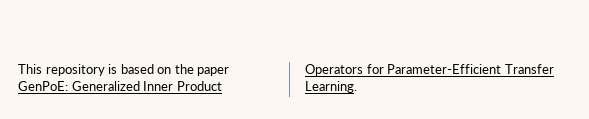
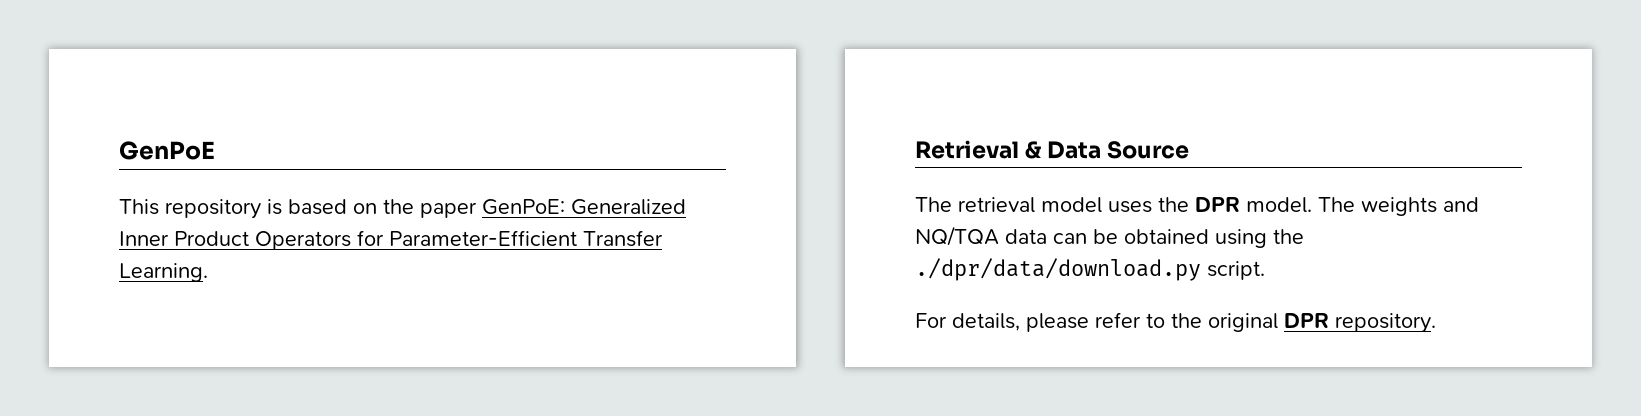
(18, 69) none -> [119,141,215,160] GenPoE //
(357, 87) none -> [915,140,1190,159] [915,197,1479,216] [915,226,1304,248] [915,258,1265,281] [915,312,1436,333] // Retrieval & Data Source // The retrieval model uses the DPR model. The weights and NQ/TQA data can be obtained using the ./dpr/data/download.py script. // For details, please refer to the original DPR repository.

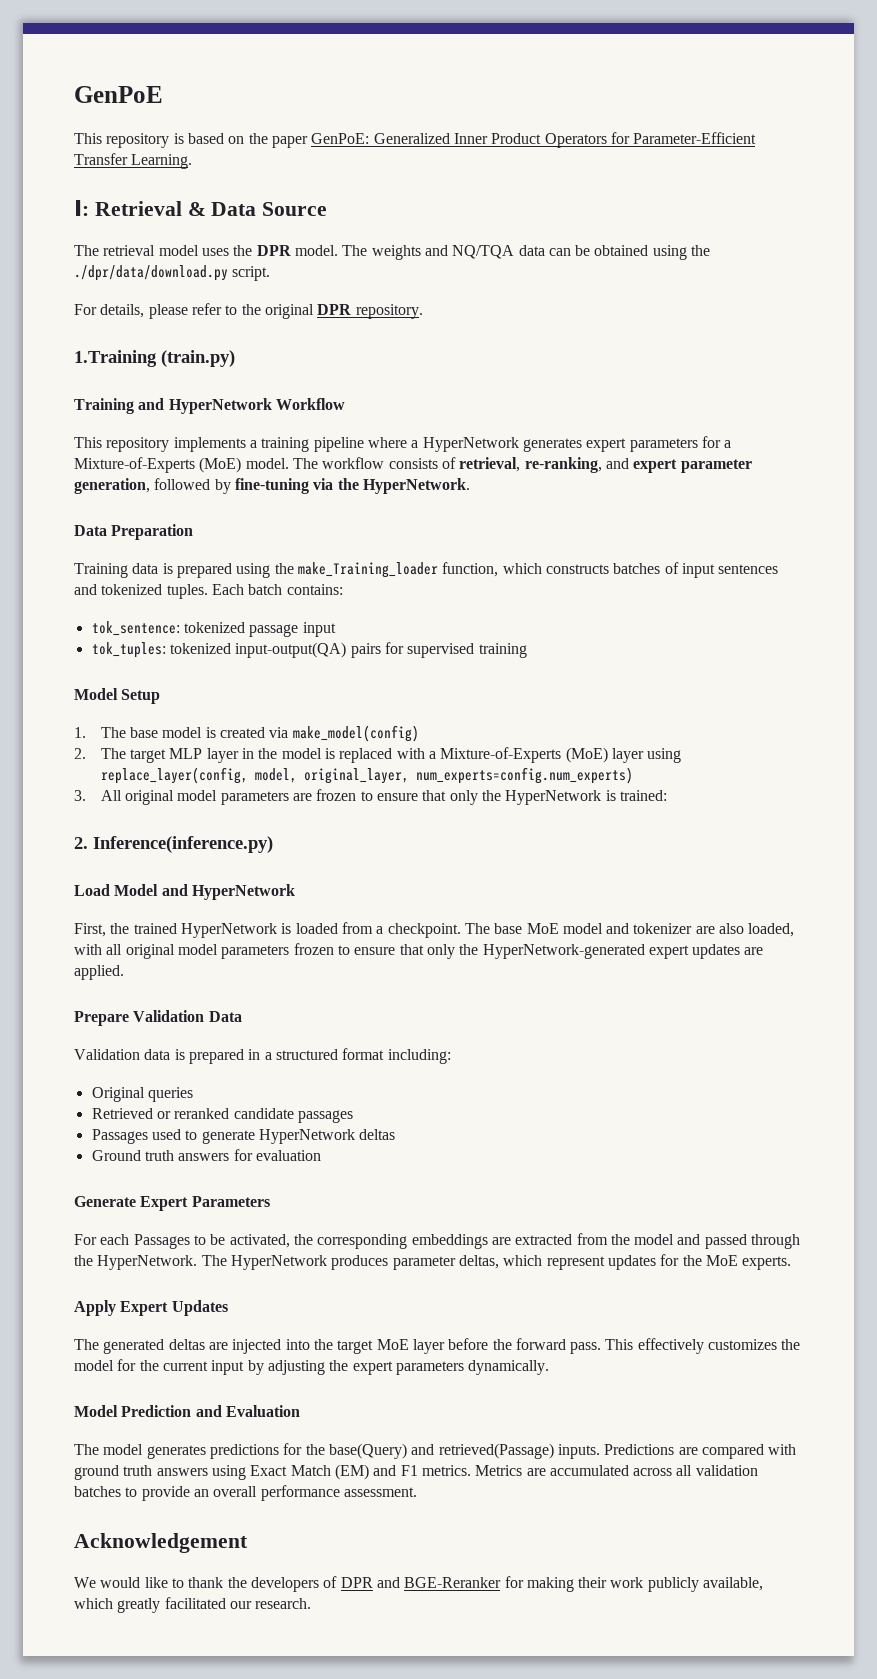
(208, 272) none -> [74,200,89,216] Ⅰ:
(1436, 323) none -> [74,350,235,367] [74,398,345,414] [74,436,732,452] [74,457,752,473] [74,478,470,494] [74,524,194,540] [74,562,779,578] [74,584,343,599] [91,621,336,637] [91,642,527,658] [74,688,161,704] [74,725,419,742] [74,747,682,763] [100,767,633,784] [74,789,667,805] [74,836,273,853] [74,884,295,900] [74,922,795,938] [74,943,764,959] [74,965,124,980] [74,1010,242,1026] [74,1048,451,1064] [91,1087,193,1102] [91,1108,353,1123] [91,1129,396,1144] [91,1149,321,1161] [74,1196,270,1211] [74,1233,801,1249] [74,1254,792,1270] [74,1300,228,1316] [74,1338,801,1354] [74,1359,550,1375] [74,1405,300,1417] [74,1443,797,1459] [74,1464,758,1480] [74,1485,417,1501] [74,1533,248,1553] [74,1576,764,1592] [74,1597,312,1613] // 1.Training (train.py) // Training and HyperNetwork Workflow // This repository implements a training pipeline where a HyperNetwork generates expert parameters for a Mixture-of-Experts (MoE) model. The workflow consists of retrieval, re-ranking, and expert parameter generation, followed by fine-tuning via the HyperNetwork. // Data Preparation // Training data is prepared using the make_Training_loader function, which constructs batches of input sentences and tokenized tuples. Each batch contains: // tok_sentence: tokenized passage input // tok_tuples: tokenized input-output(QA) pairs for supervised training // Model Setup // 1. The base model is created via make_model(config) // 2. The target MLP layer in the model is replaced with a Mixture-of-Experts (MoE) layer using replace_layer(config, model, original_layer, num_experts=config.num_experts) // 3. All original model parameters are frozen to ensure that only the HyperNetwork is trained: // 2. Inference(inference.py) // Load Model and HyperNetwork // First, the trained HyperNetwork is loaded from a checkpoint. The base MoE model and tokenizer are also loaded, with all original model parameters frozen to ensure that only the HyperNetwork-generated expert updates are applied. // Prepare Validation Data // Validation data is prepared in a structured format including: // Original queries // Retrieved or reranked candidate passages // Passages used to generate HyperNetwork deltas // Ground truth answers for evaluation // Generate Expert Parameters // For each Passages to be activated, the corresponding embeddings are extracted from the model and passed through the HyperNetwork. The HyperNetwork produces parameter deltas, which represent updates for the MoE experts. // Apply Expert Updates // The generated deltas are injected into the target MoE layer before the forward pass. This effectively customizes the model for the current input by adjusting the expert parameters dynamically. // Model Prediction and Evaluation // The model generates predictions for the base(Query) and retrieved(Passage) inputs. Predictions are compared with ground truth answers using Exact Match (EM) and F1 metrics. Metrics are accumulated across all validation batches to provide an overall performance assessment. // Acknowledgement // We would like to thank the developers of DPR and BGE-Reranker for making their work publicly available, which greatly facilitated our research.

